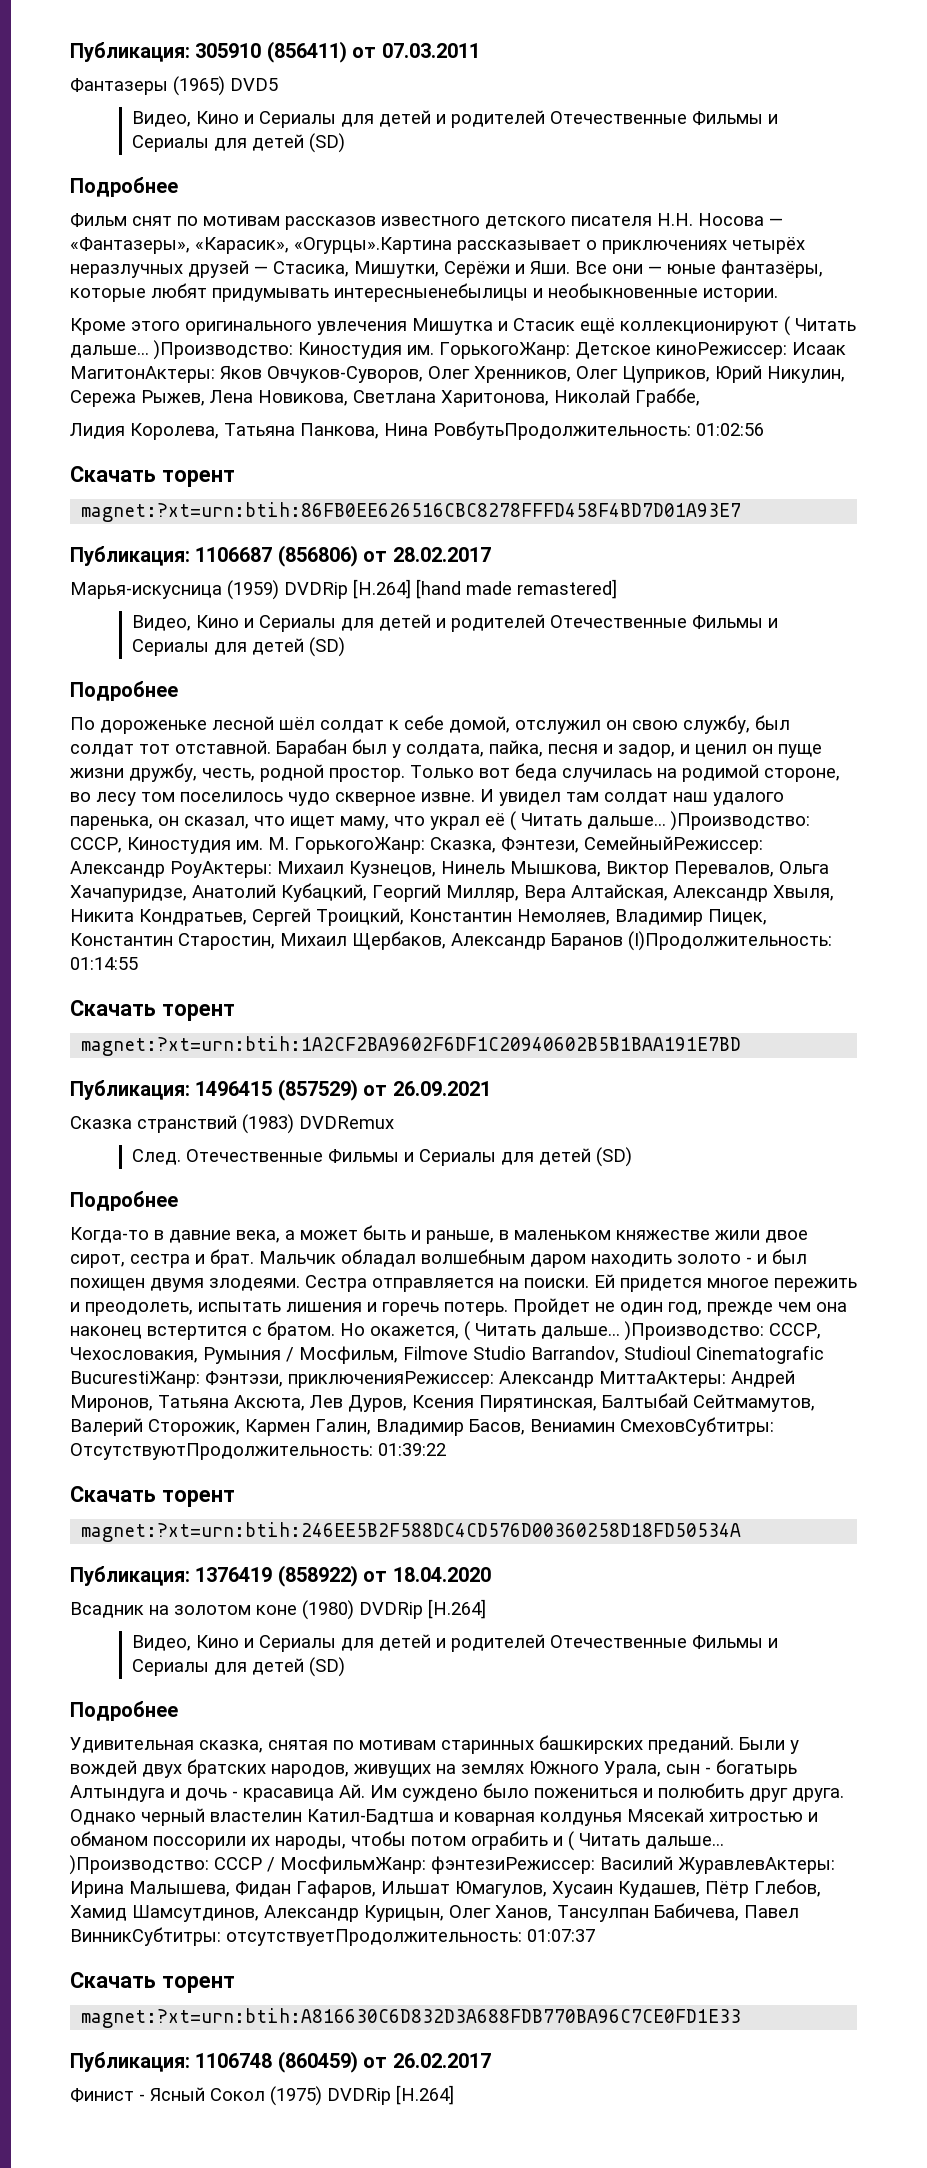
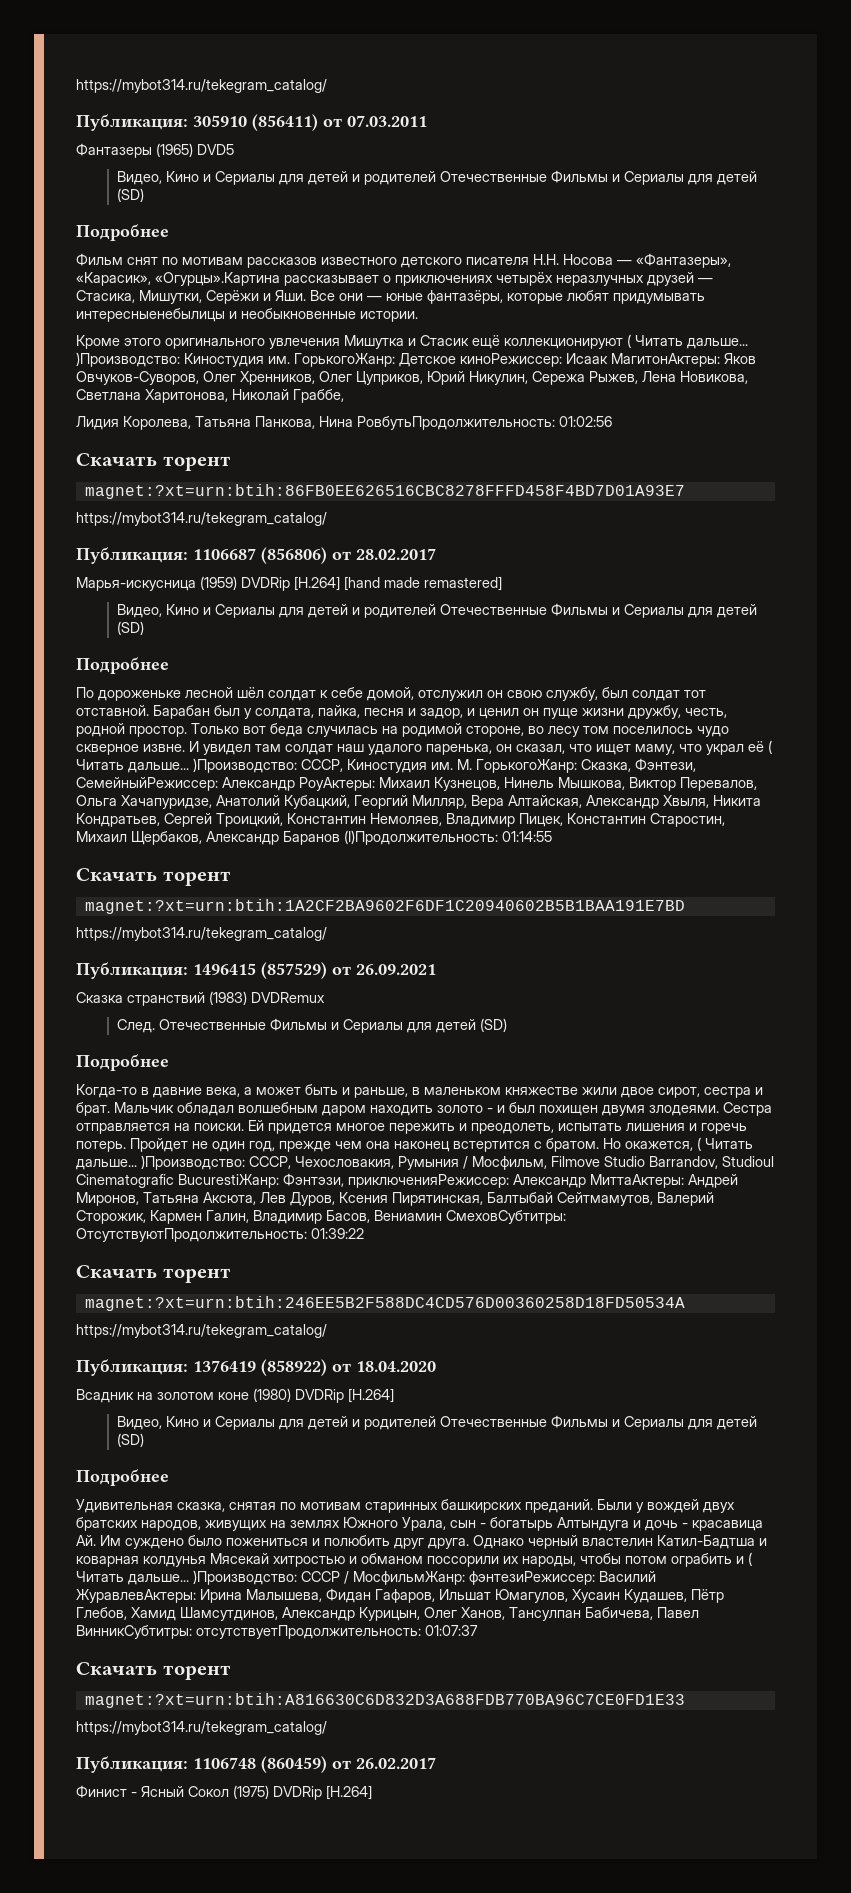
(70, 52) none -> [76,79,327,93] https://mybot314.ru/tekegram_catalog/ //
(742, 512) none -> [76,512,327,526] // https://mybot314.ru/tekegram_catalog/
(742, 1046) none -> [76,927,327,941] // https://mybot314.ru/tekegram_catalog/
(742, 1532) none -> [76,1324,327,1338] // https://mybot314.ru/tekegram_catalog/
(742, 2018) none -> [76,1721,327,1735] // https://mybot314.ru/tekegram_catalog/

